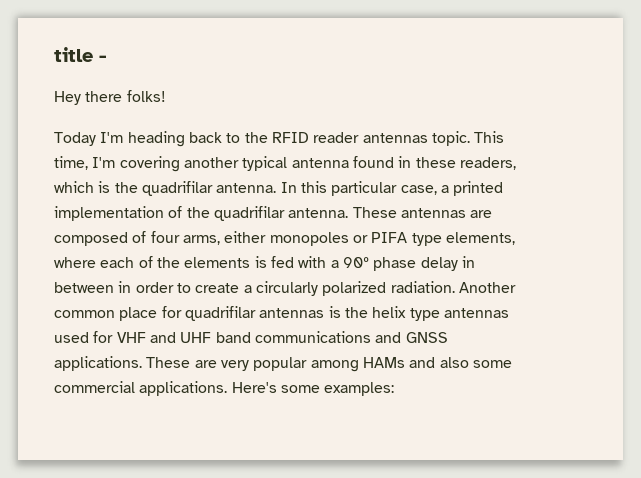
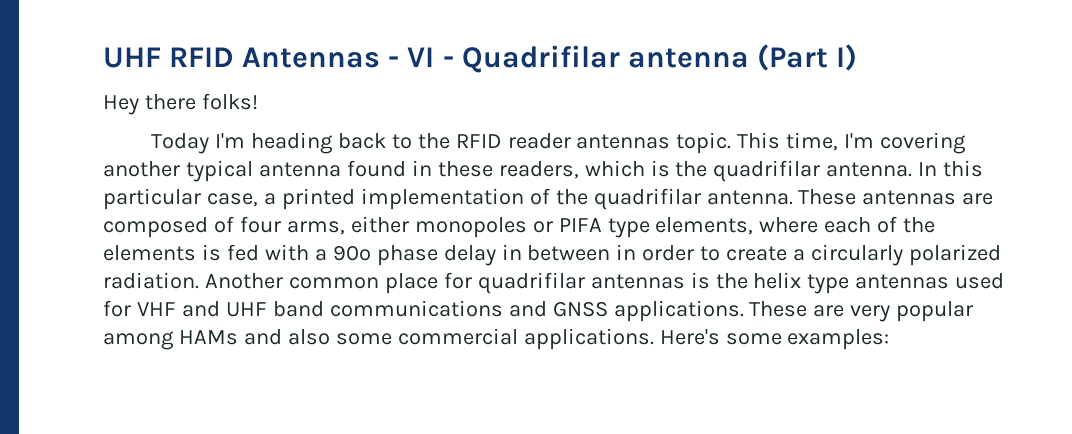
[54,47,106,62] title - -> [103,44,857,73] UHF RFID Antennas - VI - Quadrifilar antenna (Part I)

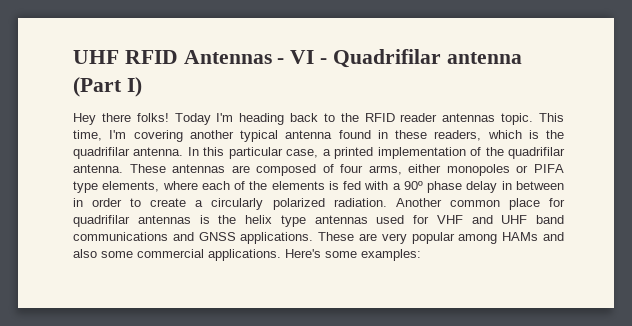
(258, 101) // -> (169, 117) none

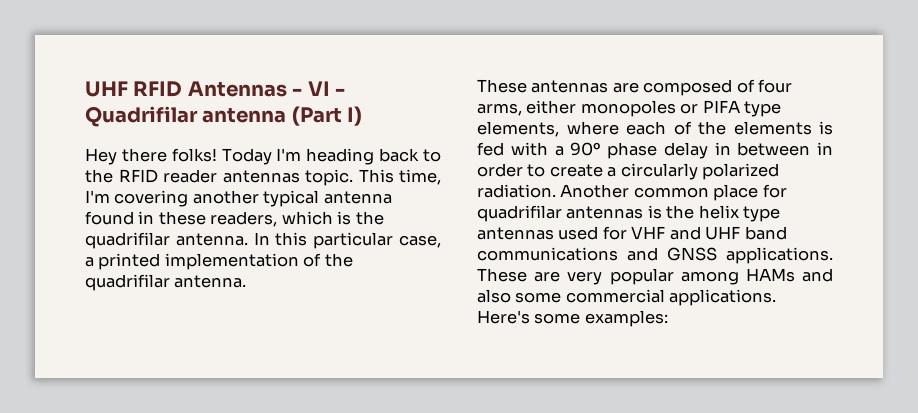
(123, 168) none -> (247, 281) //

